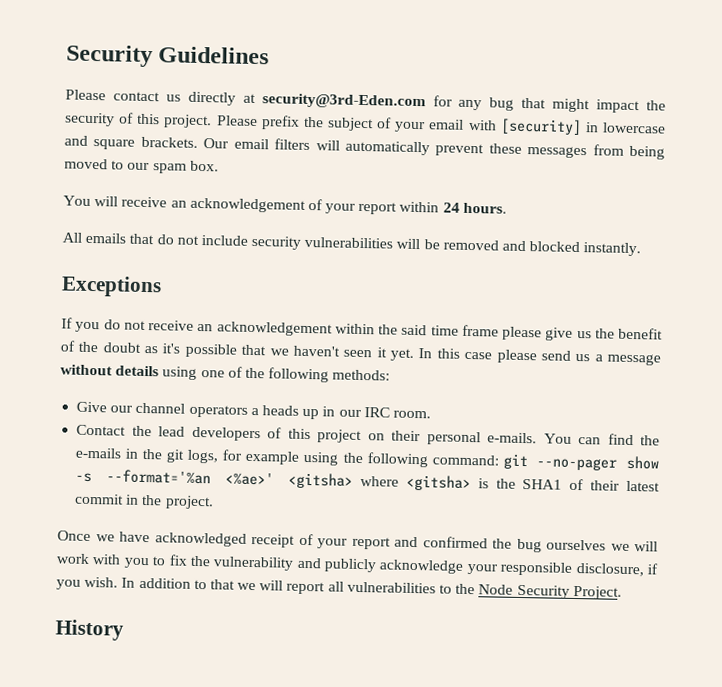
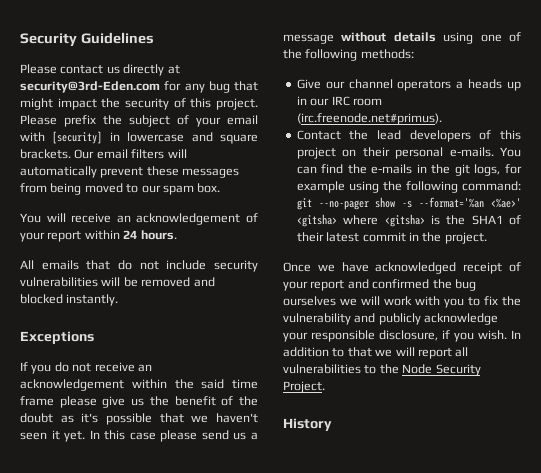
[392,410,431,419] room. -> [352,98,382,106] [296,113,442,125] room (irc.freenode.net#primus).

